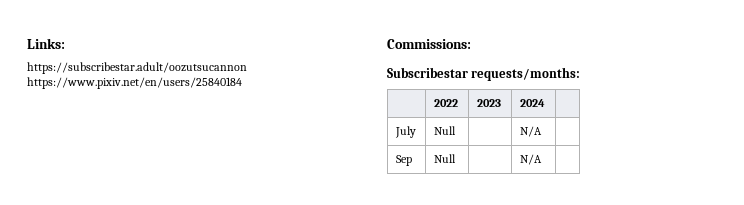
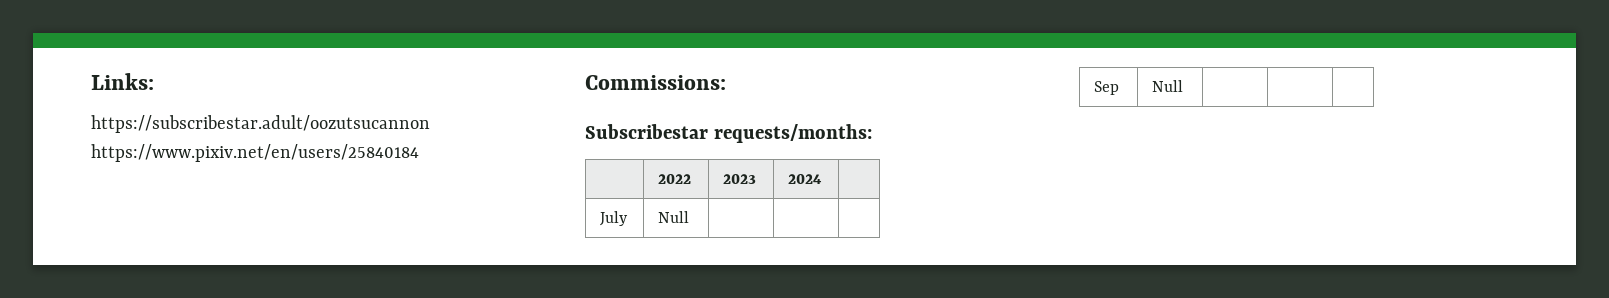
[519,126,542,137] N/A -> (690, 217) none
[519,154,542,165] N/A -> (1184, 86) none

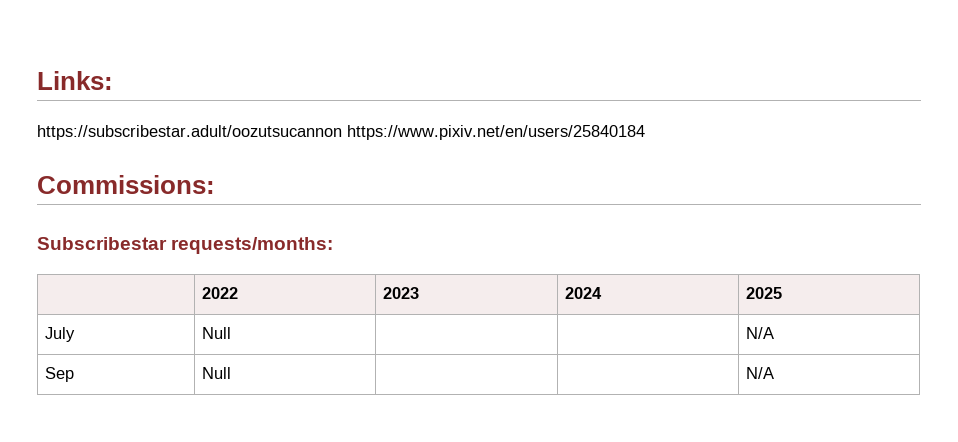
(823, 179) none -> [745,287,782,299] 2025
(690, 217) none -> [745,327,774,339] N/A
(1184, 86) none -> [745,367,774,379] N/A

